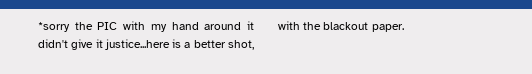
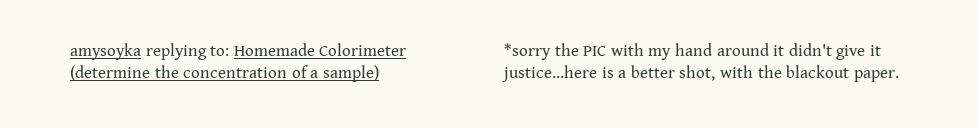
(38, 27) none -> [70,43,407,60] [70,65,379,82] amysoyka replying to: Homemade Colorimeter (determine the concentration of a sample) //

